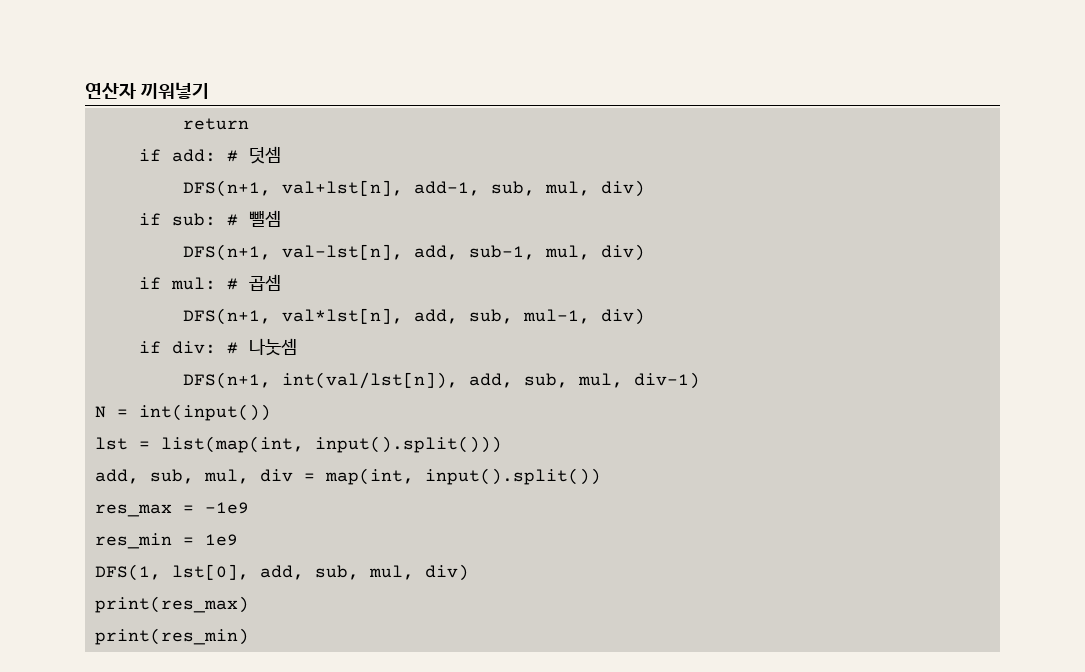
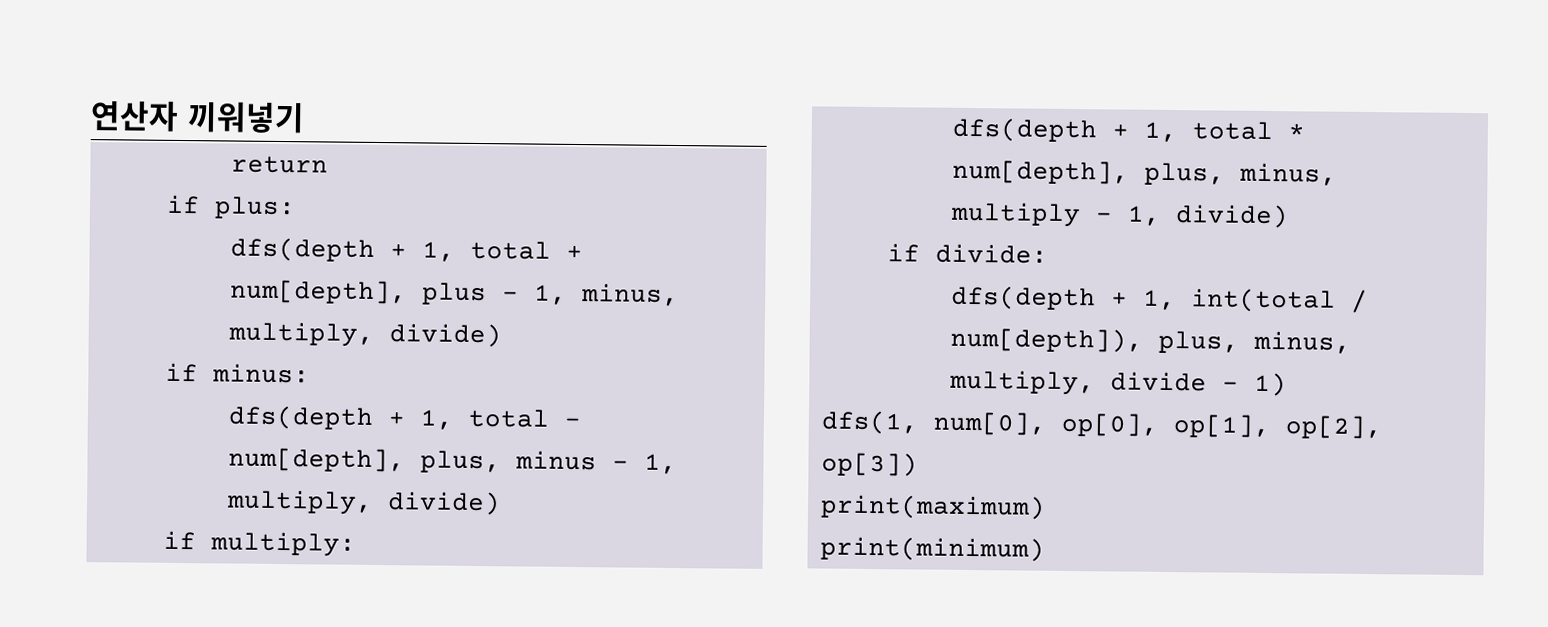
[171,146,281,164] [182,180,645,197] [138,210,281,227] [182,244,645,261] [138,274,281,291] [182,308,645,325] [138,338,297,356] [182,372,700,389] [94,404,271,421] [94,436,502,453] [94,468,601,485] [94,502,249,517] [94,533,238,549] [94,564,469,581] [94,596,249,613] [94,628,249,645] add: # 덧셈 // DFS(n+1, val+lst[n], add-1, sub, mul, div) // if sub: # 뺄셈 // DFS(n+1, val-lst[n], add, sub-1, mul, div) // if mul: # 곱셈 // DFS(n+1, val*lst[n], add, sub, mul-1, div) // if div: # 나눗셈 // DFS(n+1, int(val/lst[n]), add, sub, mul, div-1) // N = int(input()) // lst = list(map(int, input().split())) // add, sub, mul, div = map(int, input().split()) // res_max = -1e9 // res_min = 1e9 // DFS(1, lst[0], add, sub, mul, div) // print(res_max) // print(res_min) -> [214,196,297,220] [230,237,584,262] [230,279,680,307] [228,321,503,348] [165,362,311,384] [228,405,582,430] [228,447,678,475] [226,489,502,516] [163,530,357,557] [952,117,1306,143] [952,159,1338,186] [950,201,1290,229] [887,243,1049,264] [951,285,1369,314] [950,327,1352,354] [949,369,1288,397] [821,410,1383,440] [821,452,919,477] [820,494,1047,520] [820,536,1046,562] plus: // dfs(depth + 1, total + num[depth], plus - 1, minus, multiply, divide) // if minus: // dfs(depth + 1, total - num[depth], plus, minus - 1, multiply, divide) // if multiply: // dfs(depth + 1, total * num[depth], plus, minus, multiply - 1, divide) // if divide: // dfs(depth + 1, int(total / num[depth]), plus, minus, multiply, divide - 1) // dfs(1, num[0], op[0], op[1], op[2], op[3]) // print(maximum) // print(minimum)

